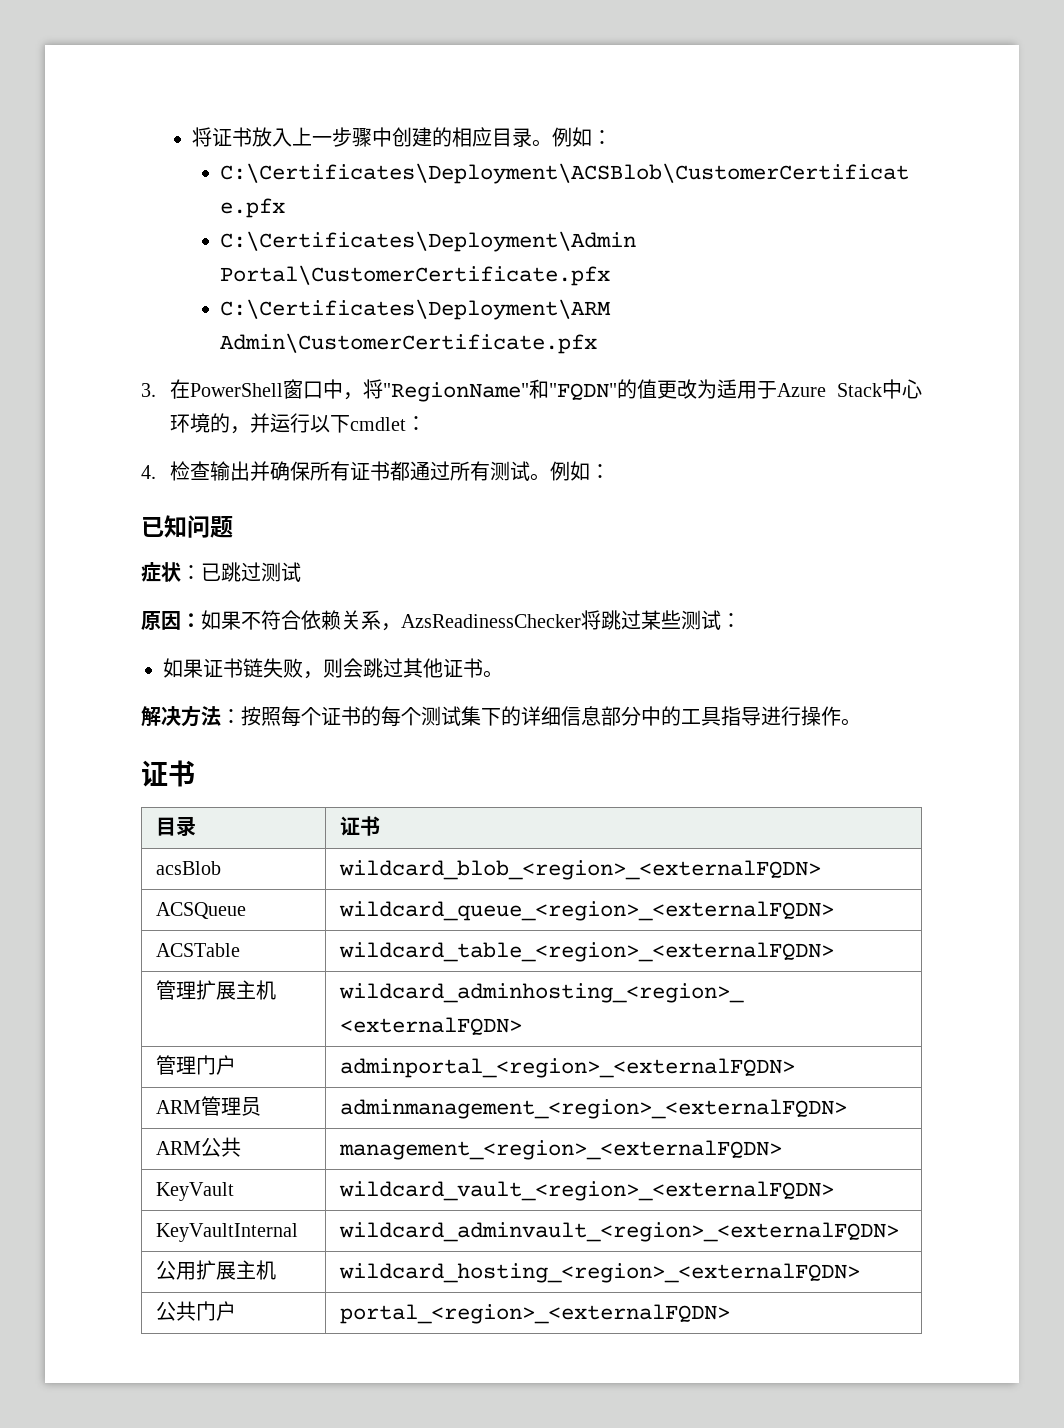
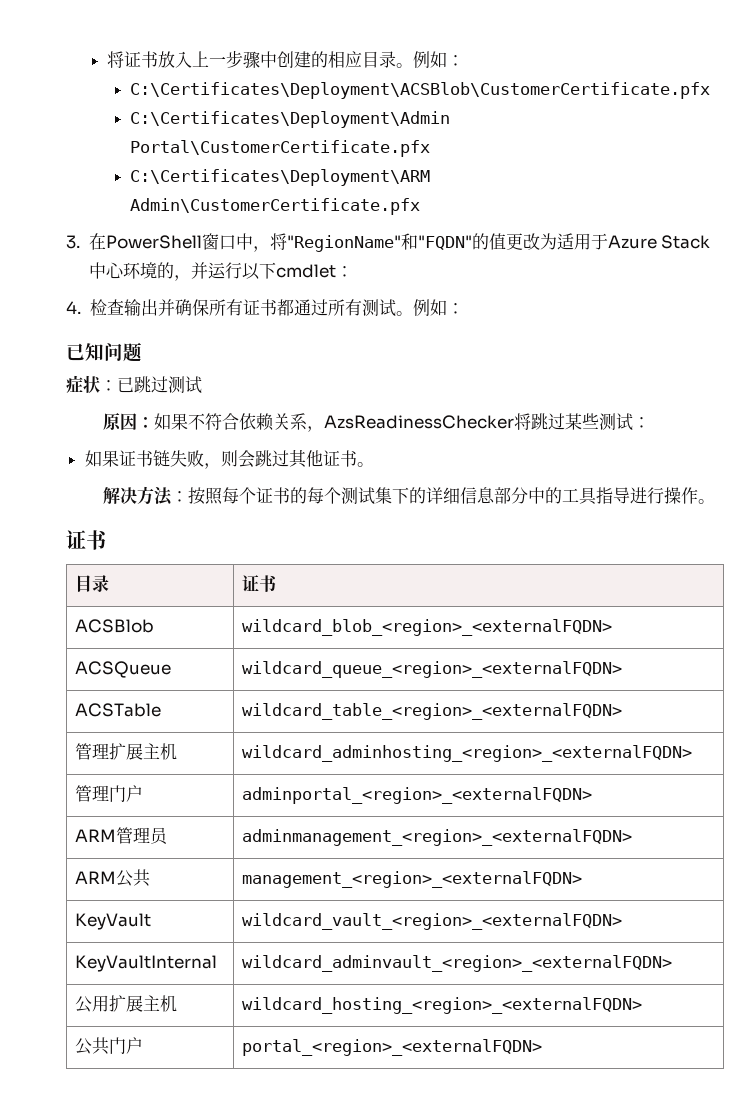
[155,861,221,875] acsBlob -> [74,619,154,633] ACSBlob

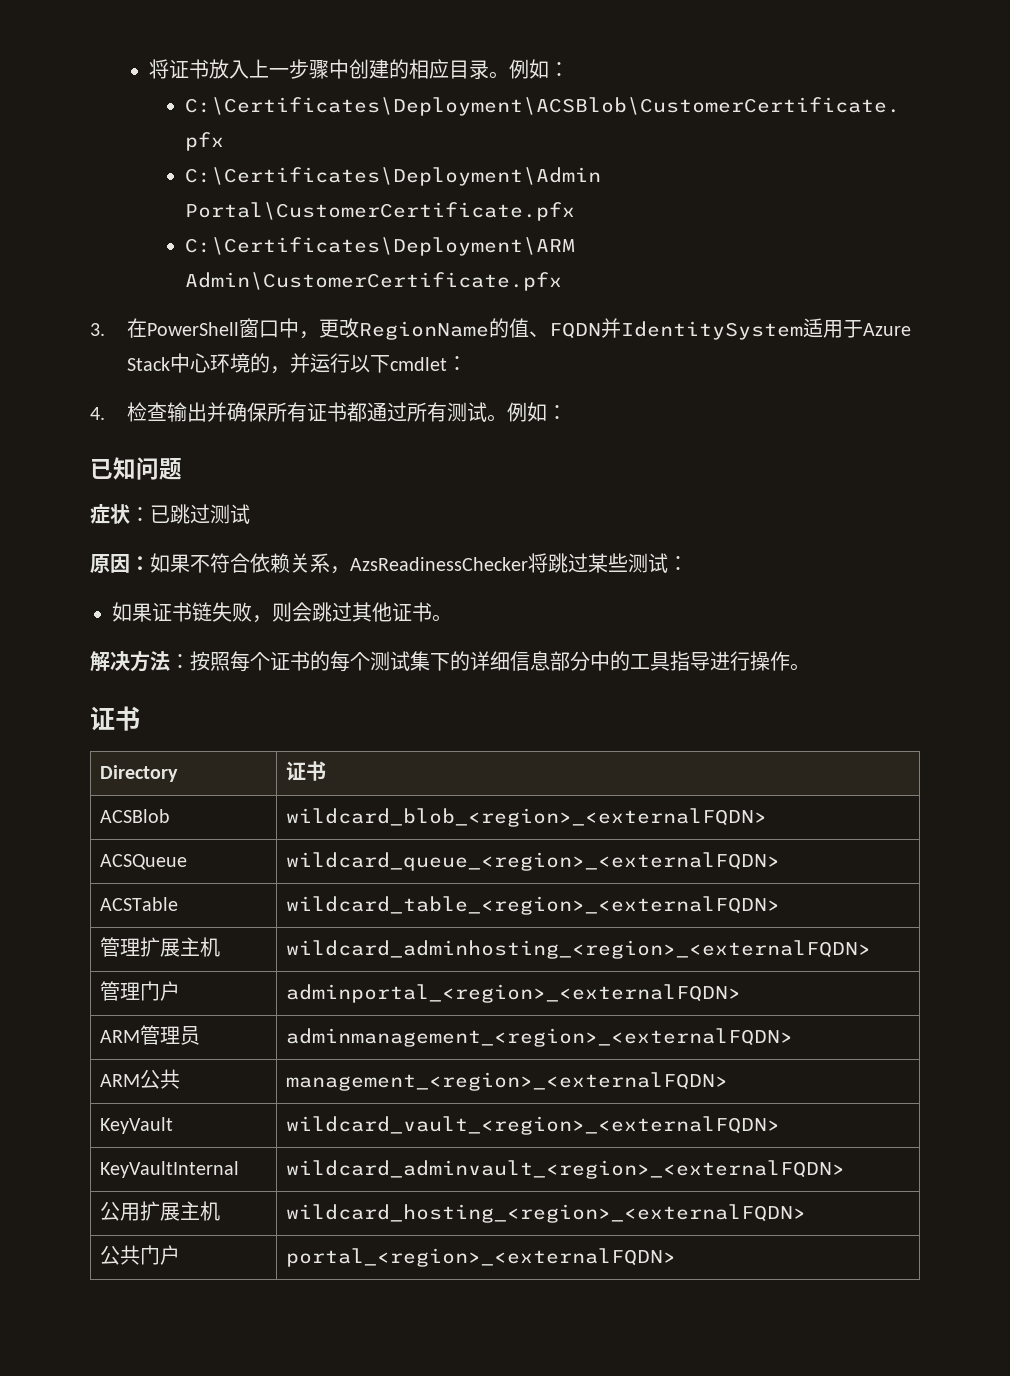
[269,233,557,252] 将"RegionName"和"FQDN"的值更改为 -> [318,318,803,340] 更改RegionName的值、FQDN并IdentitySystem
[74,575,109,592] 目录 -> [99,765,178,782] Directory

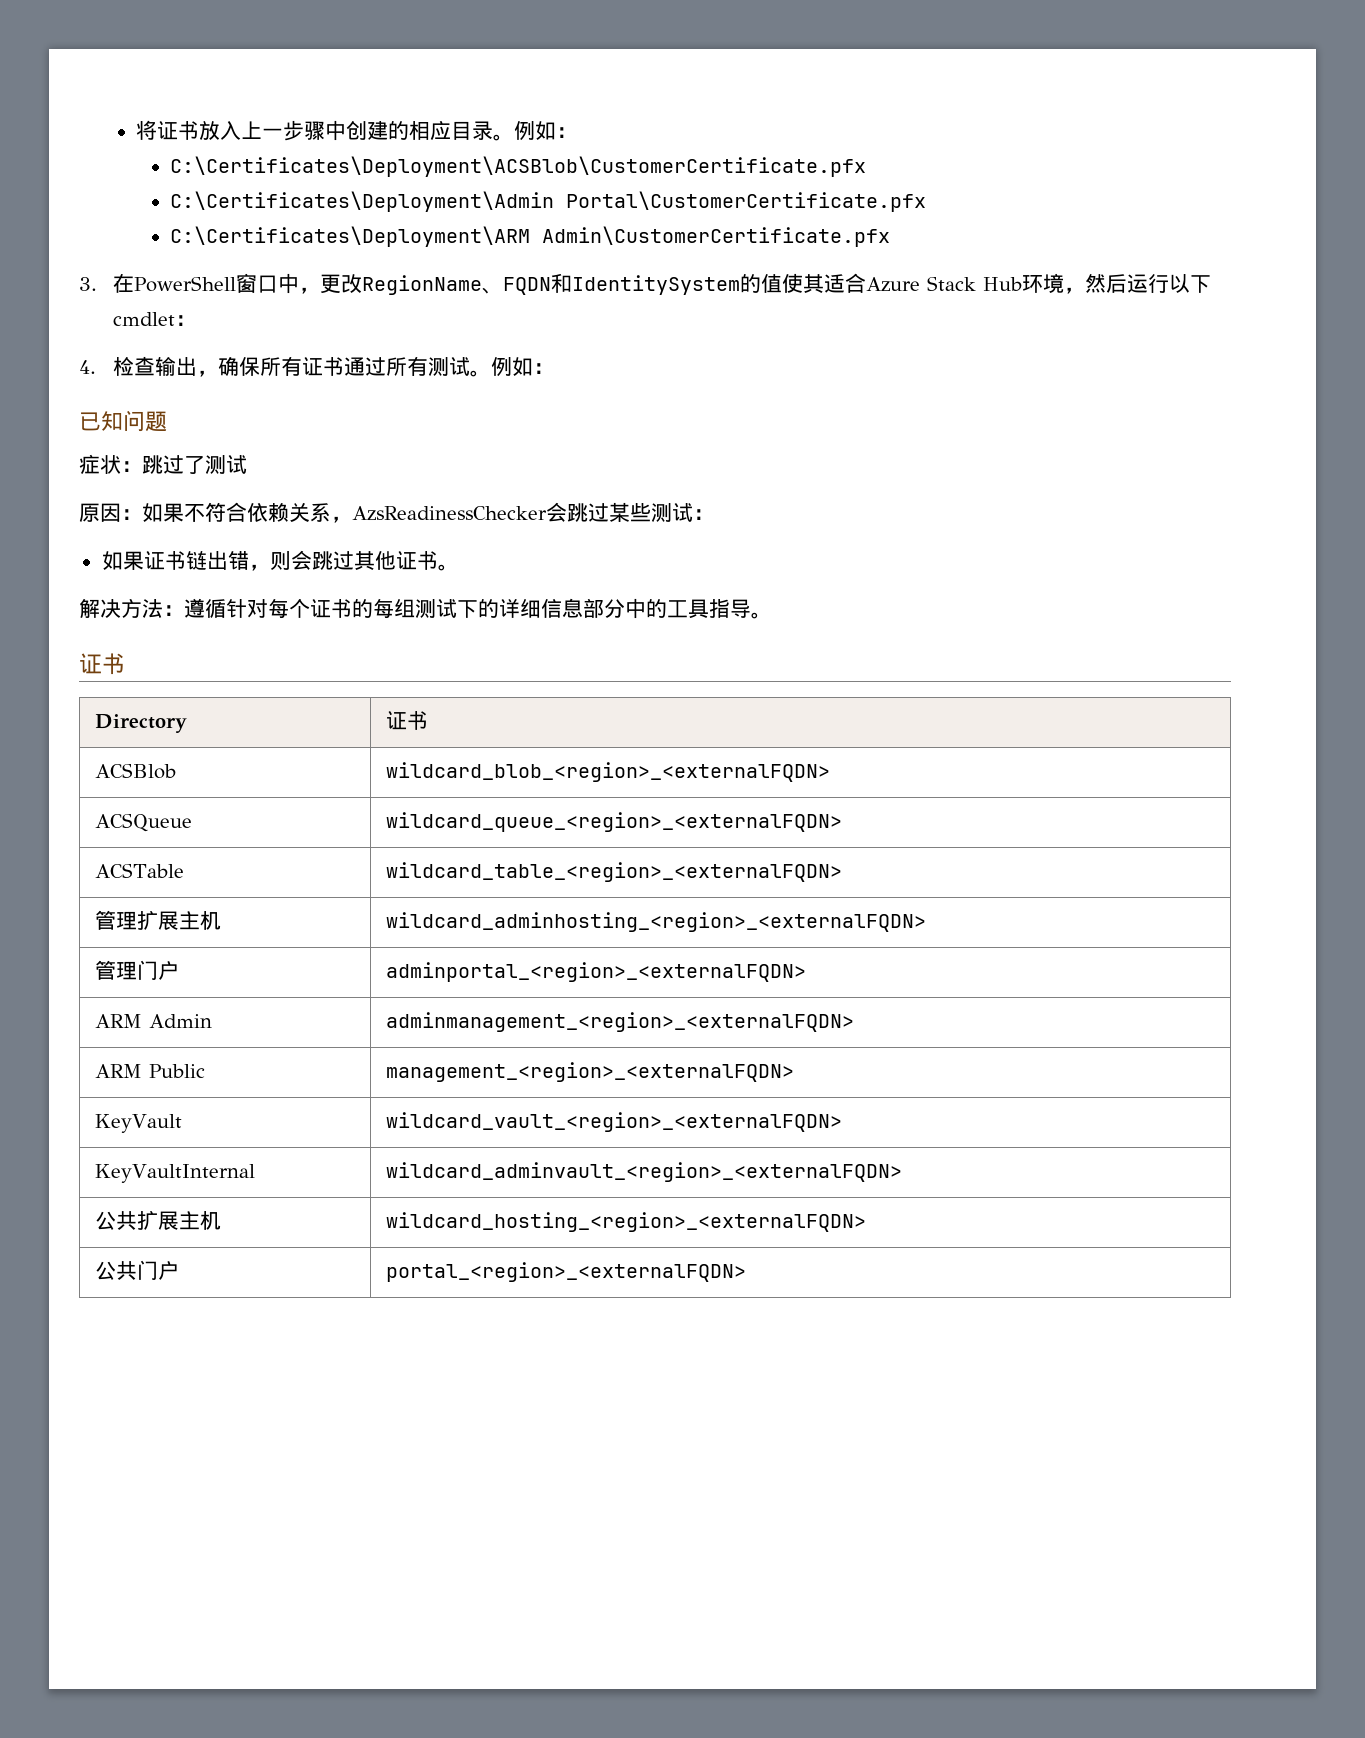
[488,318,911,340] [126,353,310,374] 的值、FQDN并IdentitySystem适用于Azure Stack中心环境的，并 -> [482,273,1128,295] 、FQDN和IdentitySystem的值使其适合Azure Stack Hub环境，然后
[206,402,227,422] 并 -> [197,370,219,377] ，
[346,402,367,422] 都 -> (345, 366) none
[150,504,210,524] 已跳过 -> [142,455,205,474] 跳过了
[528,553,548,573] 将 -> [546,502,567,522] 会
[212,602,252,622] 失败 -> [206,551,249,570] 出错
[190,651,230,671] 按照 -> [184,598,268,618] 遵循针对
[350,651,430,671] 个测试集 -> [394,599,457,618] 组测试
[710,651,790,671] 进行操作 -> (751, 608) none
[139,1025,200,1045] 管理员 -> [148,1014,212,1028] Admin
[139,1069,180,1089] 公共 -> [148,1064,205,1078] Public
[119,1203,140,1221] 用 -> [115,1211,137,1230] 共

